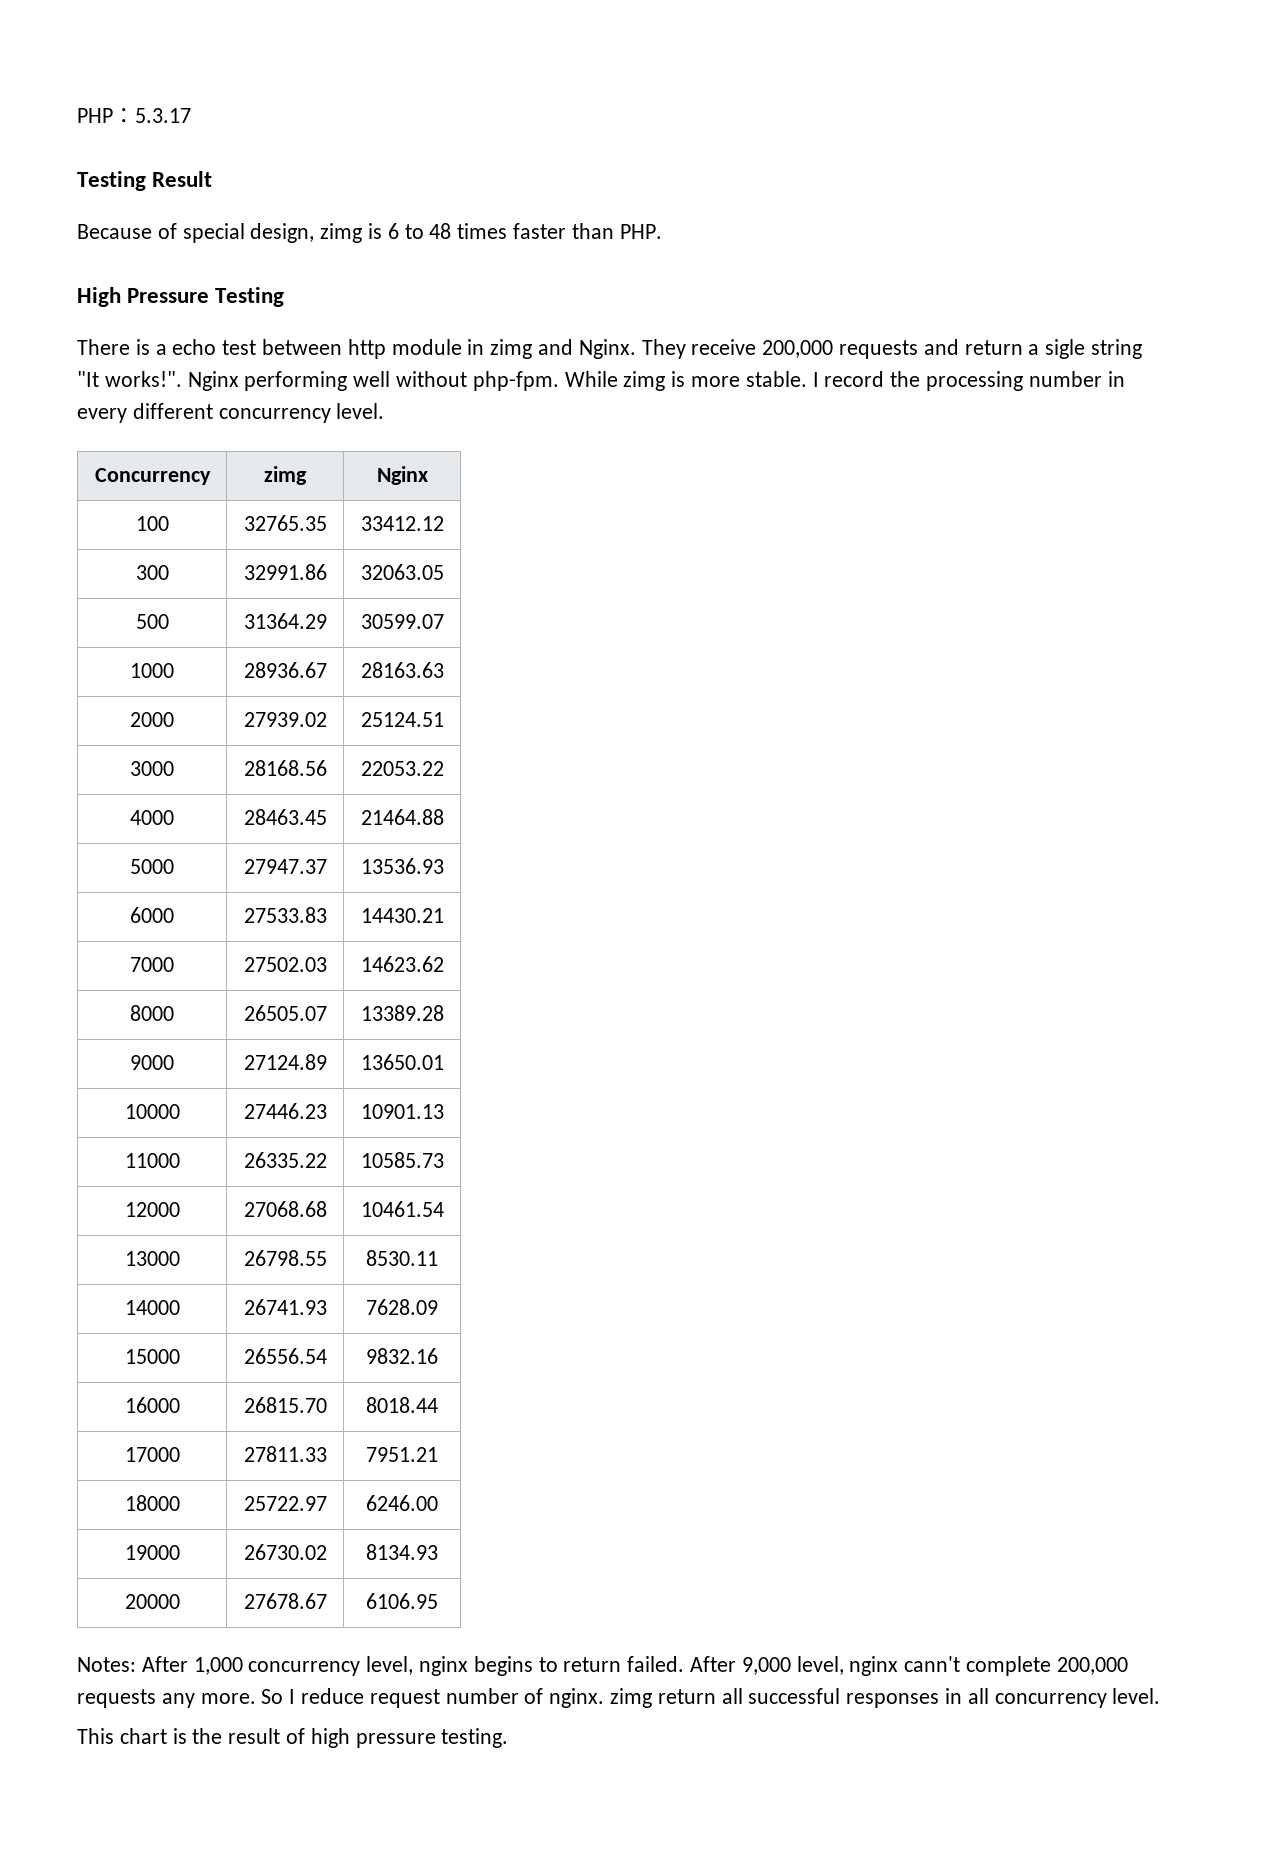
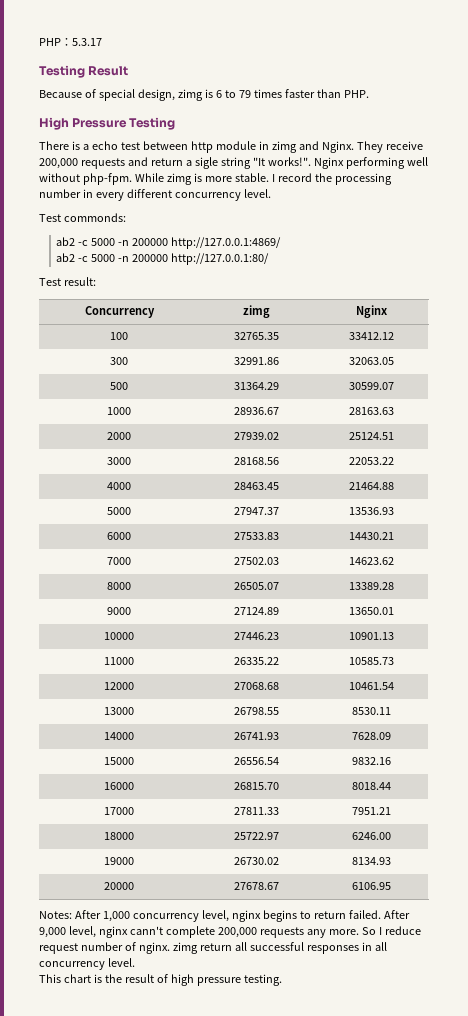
[429,223,452,239] 48 -> [238,90,251,98] 79
(385, 411) none -> [39,213,126,222] [56,237,282,249] [56,253,270,265] [39,277,96,286] // Test commonds: // ab2 -c 5000 -n 200000 http://127.0.0.1:4869/ // ab2 -c 5000 -n 200000 http://127.0.0.1:80/ // Test result:

